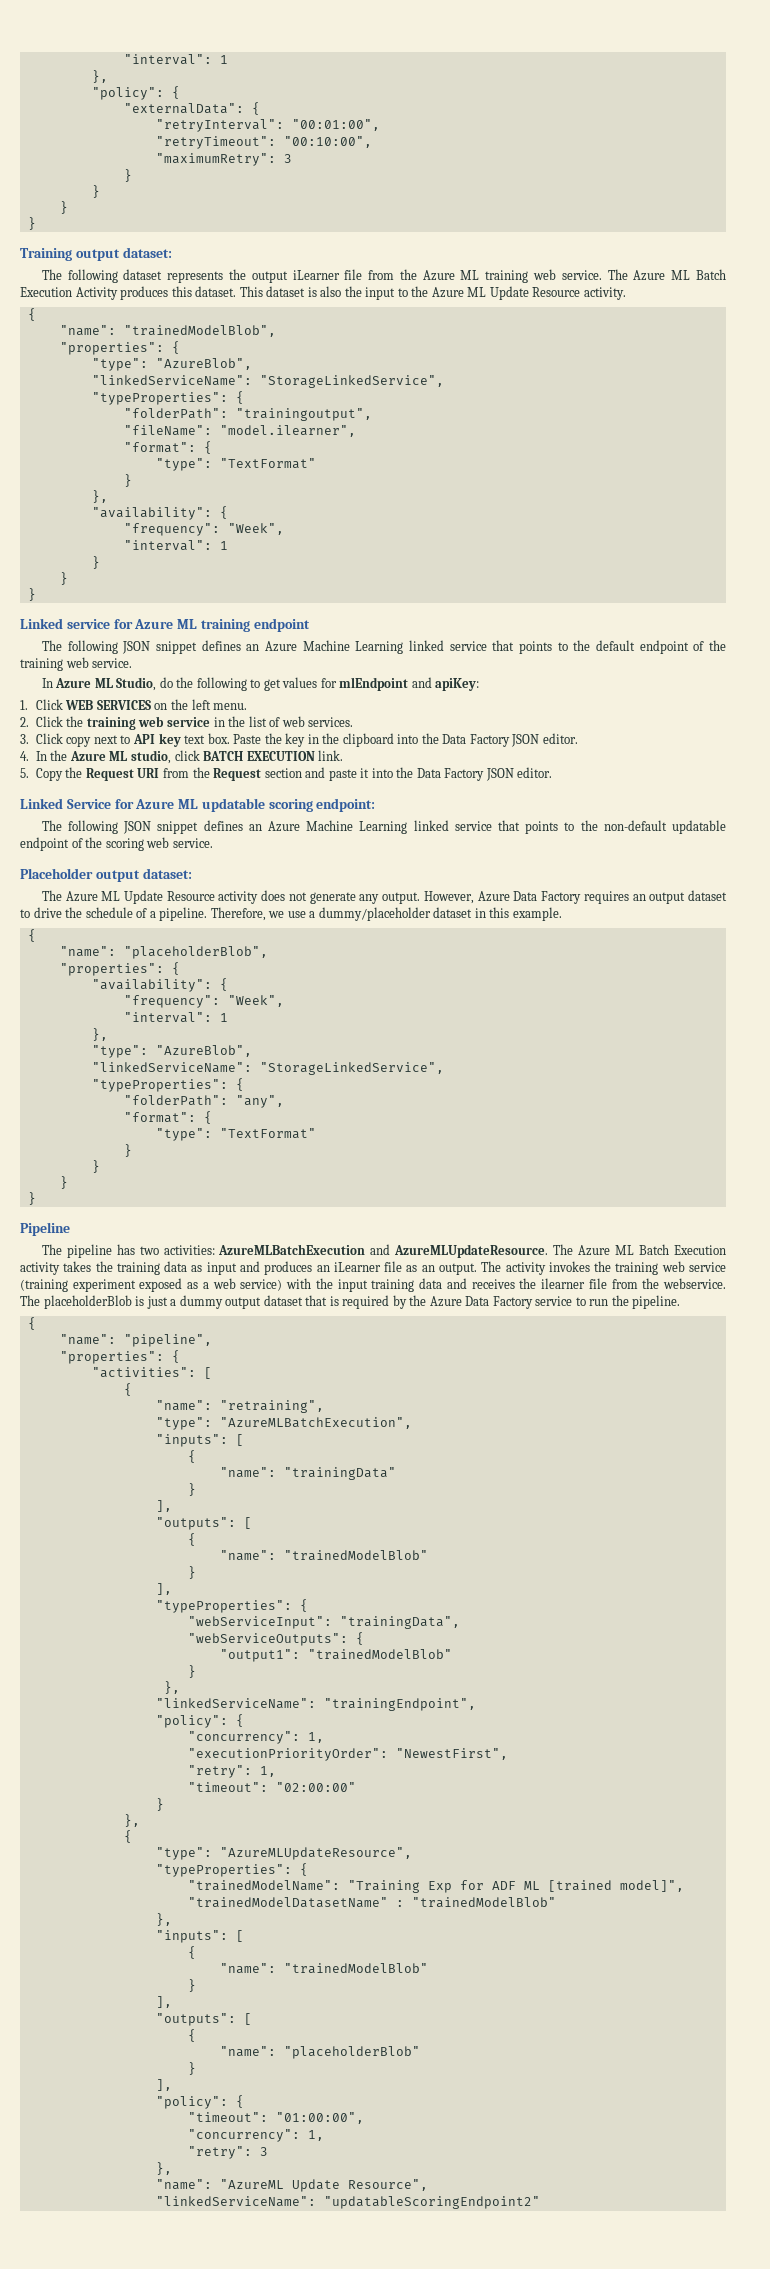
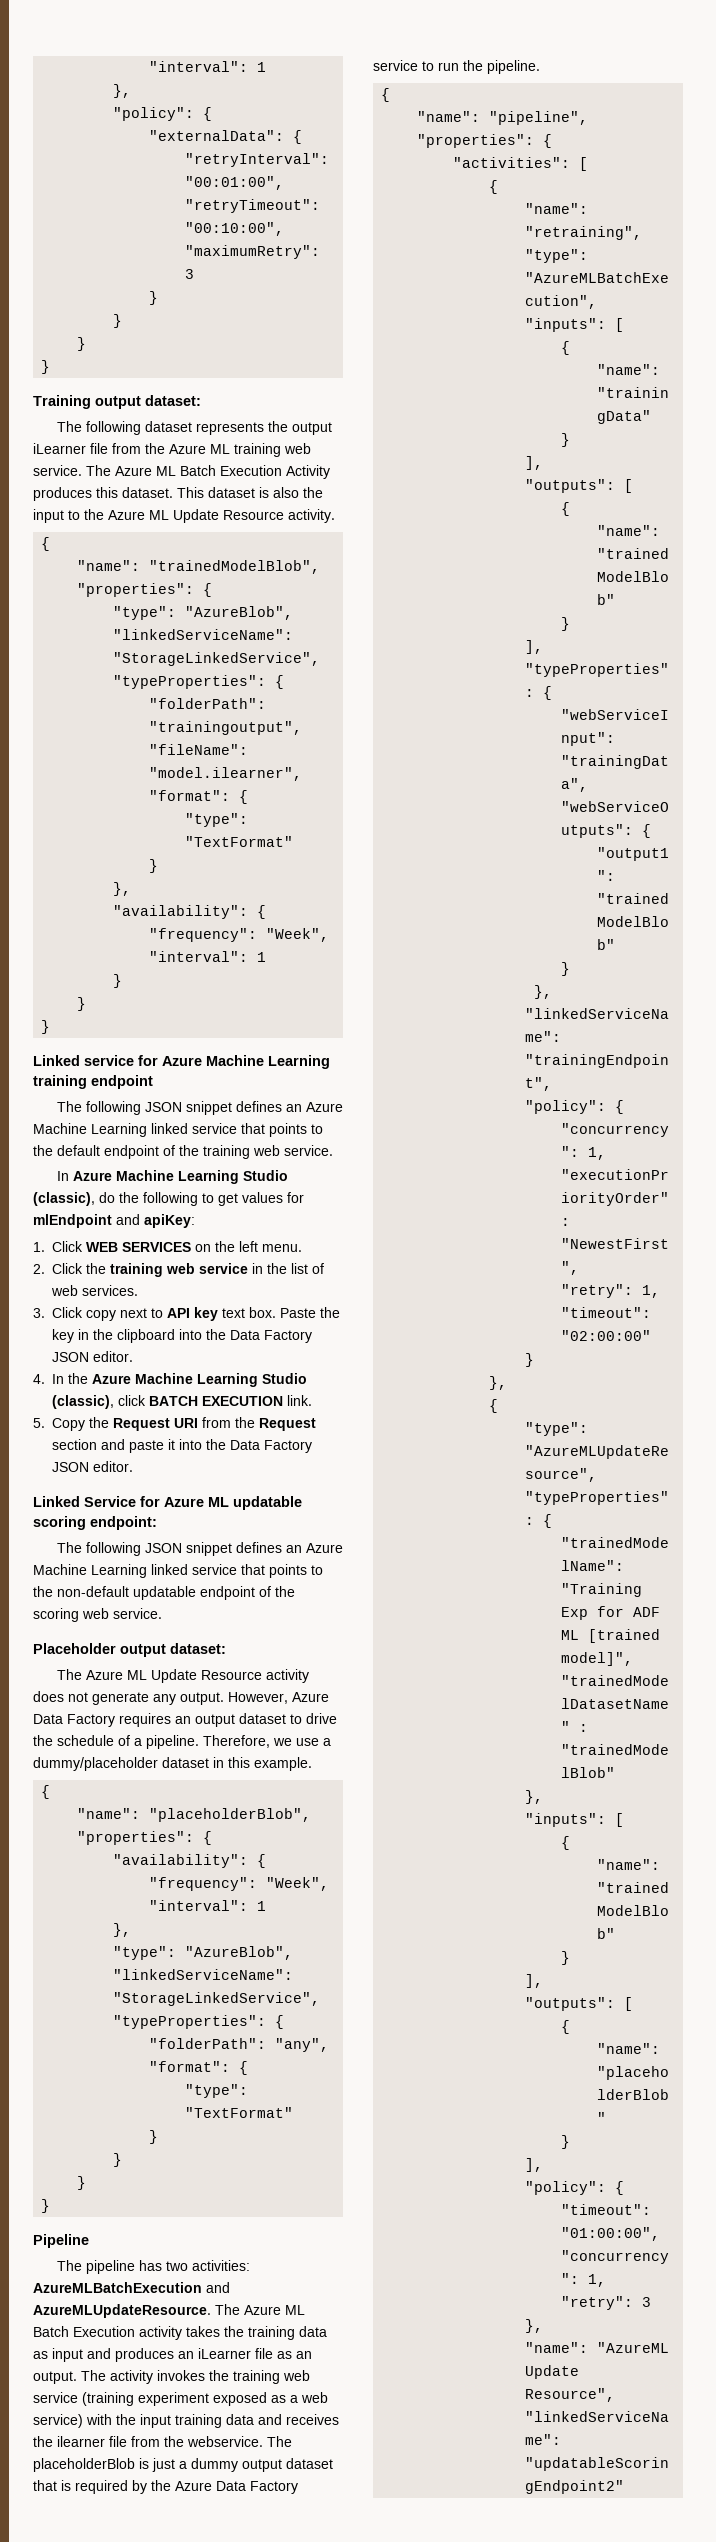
[177,619,198,629] ML -> [206,1055,330,1069] Machine Learning
[94,677,157,691] ML Studio, -> [115,1170,288,1184] [33,1192,95,1206] Machine Learning Studio (classic),
[109,750,171,764] ML studio, -> [135,1373,308,1387] [52,1395,115,1409] Machine Learning Studio (classic),

